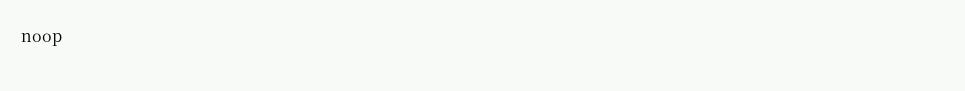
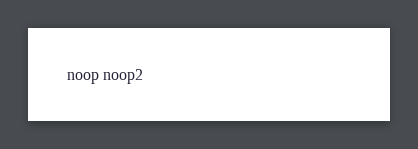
(62, 39) none -> [103,69,144,84] noop2

